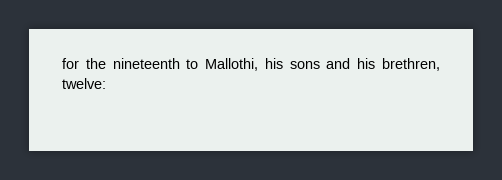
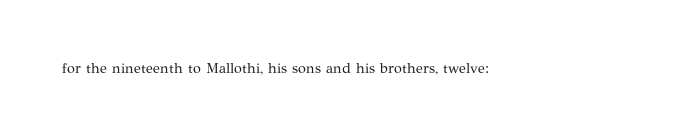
[381,58,440,71] brethren, -> [379,63,438,75] brothers,

